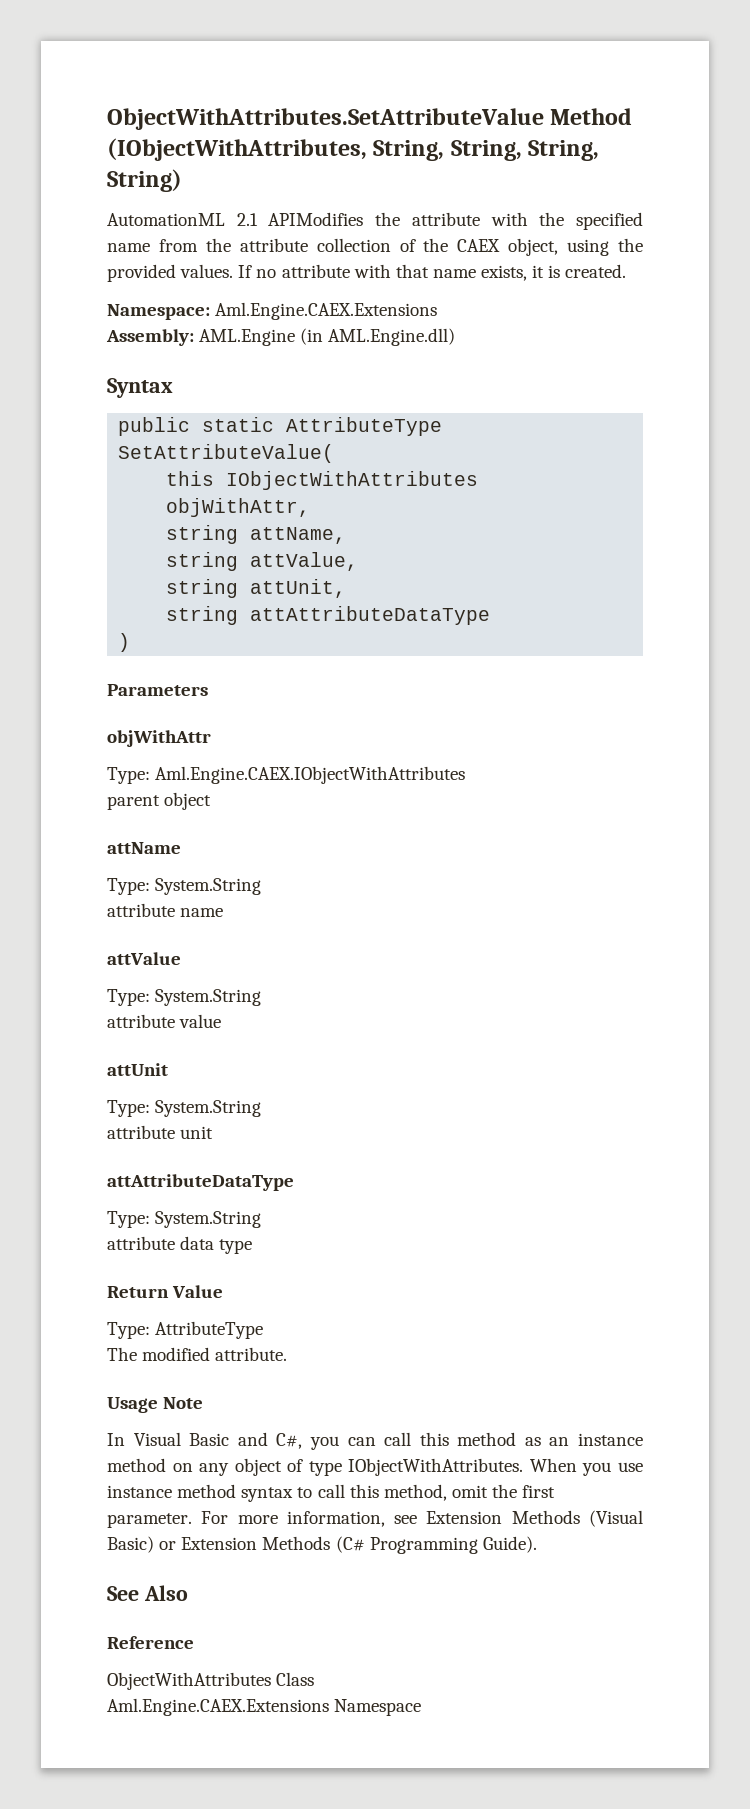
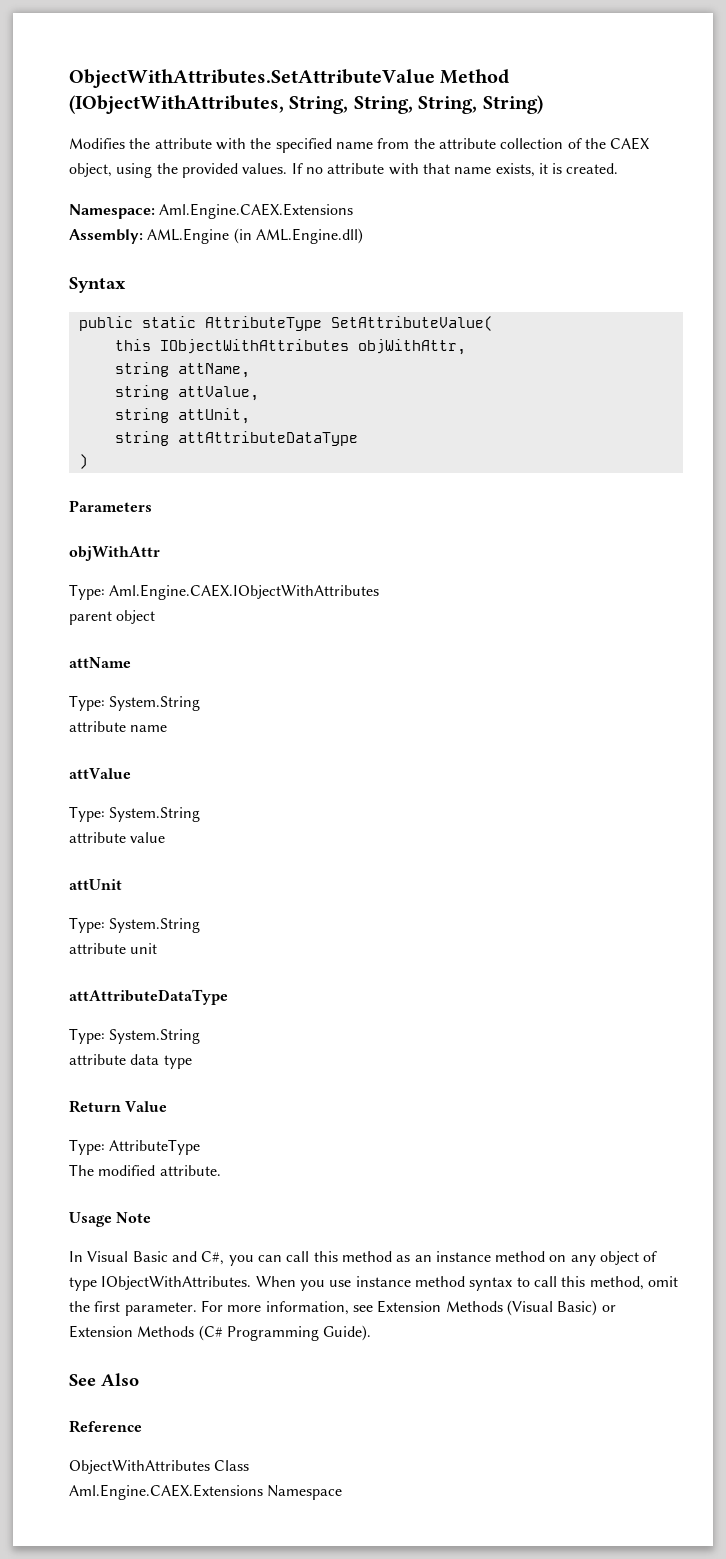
[107,212,364,226] AutomationML 2.1 APIModifies -> [69,138,125,149] Modifies

